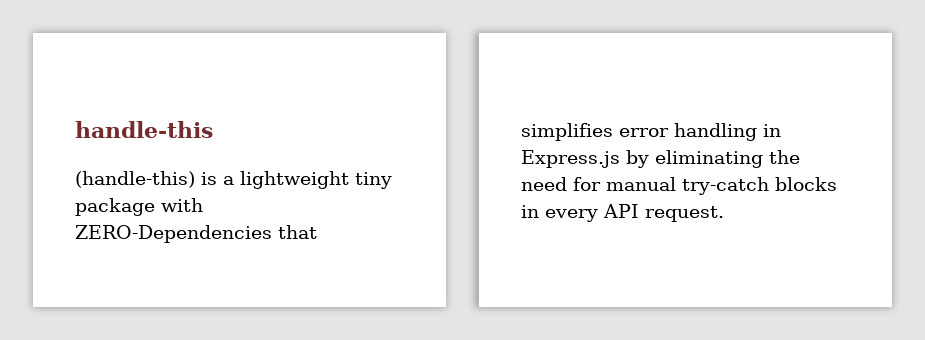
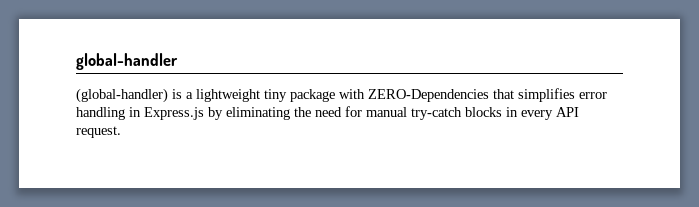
[75,121,213,138] [75,171,195,188] handle-this // (handle-this) -> [76,53,178,70] [76,88,168,103] global-handler // (global-handler)

